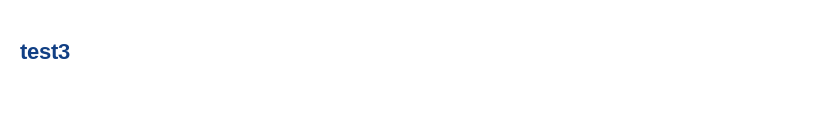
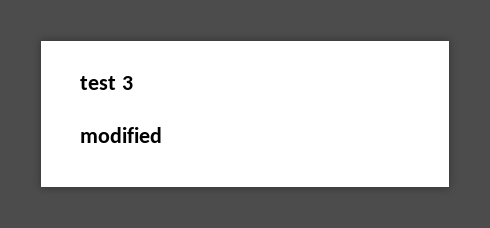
[20,44,70,59] test3 -> [80,76,133,90] [80,127,162,143] test 3 // modified

